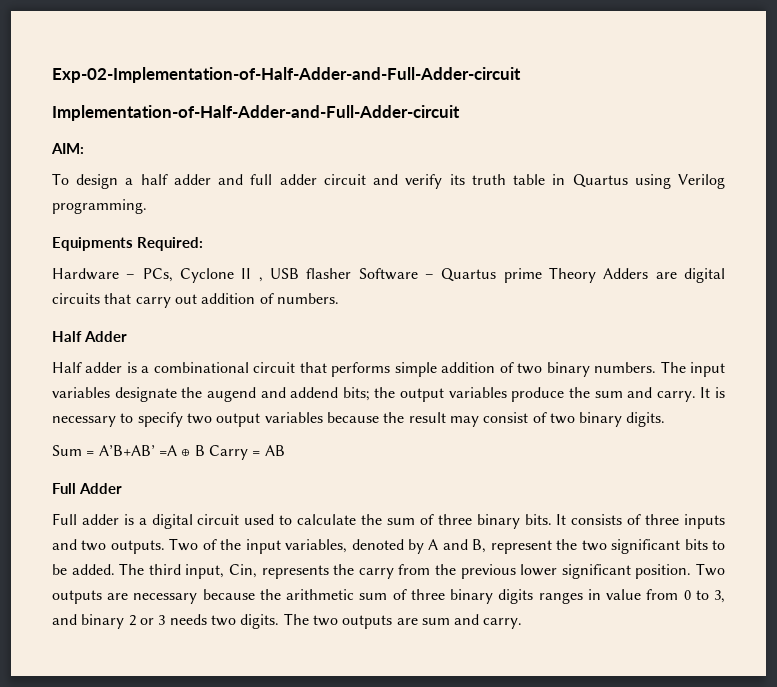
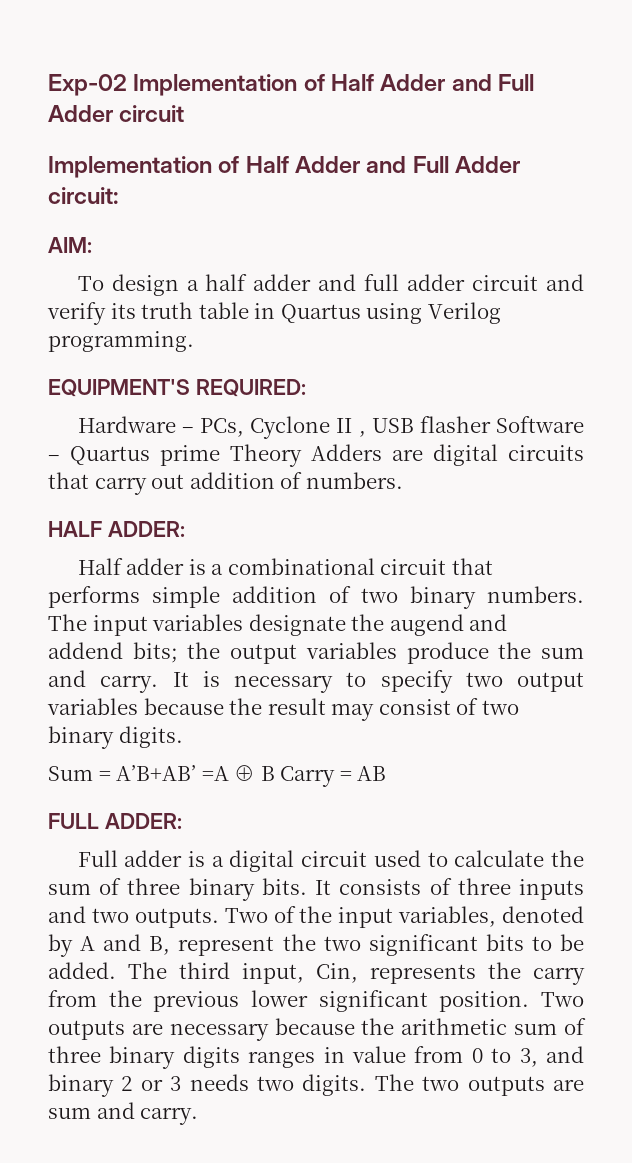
[52,67,521,83] [52,105,460,121] Exp-02-Implementation-of-Half-Adder-and-Full-Adder-circuit // Implementation-of-Half-Adder-and-Full-Adder-circuit -> [48,74,535,96] [48,105,185,122] [48,156,521,178] [48,187,119,204] Exp-02 Implementation of Half Adder and Full Adder circuit // Implementation of Half Adder and Full Adder circuit:
[52,237,204,251] Equipments Required: -> [48,379,306,397] EQUIPMENT'S REQUIRED:
[52,331,128,342] Half Adder -> [48,521,185,537] HALF ADDER:
[52,483,123,494] Full Adder -> [48,813,182,829] FULL ADDER:

